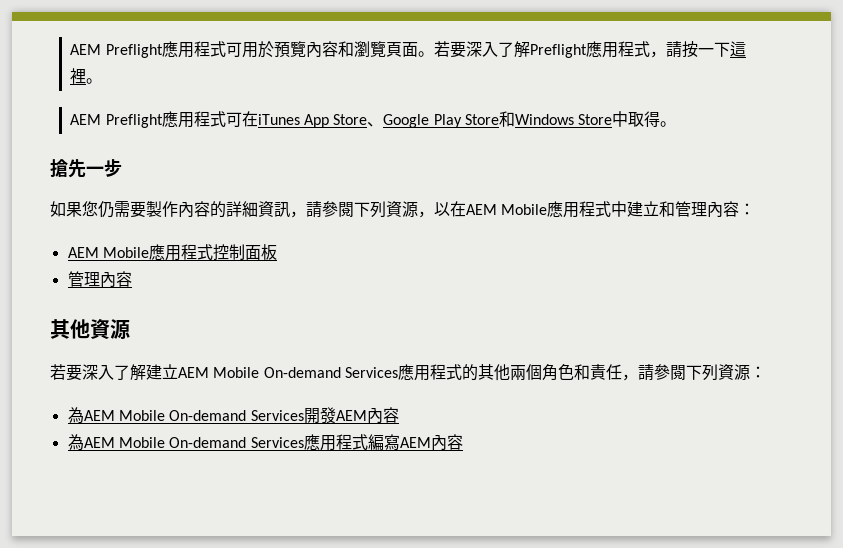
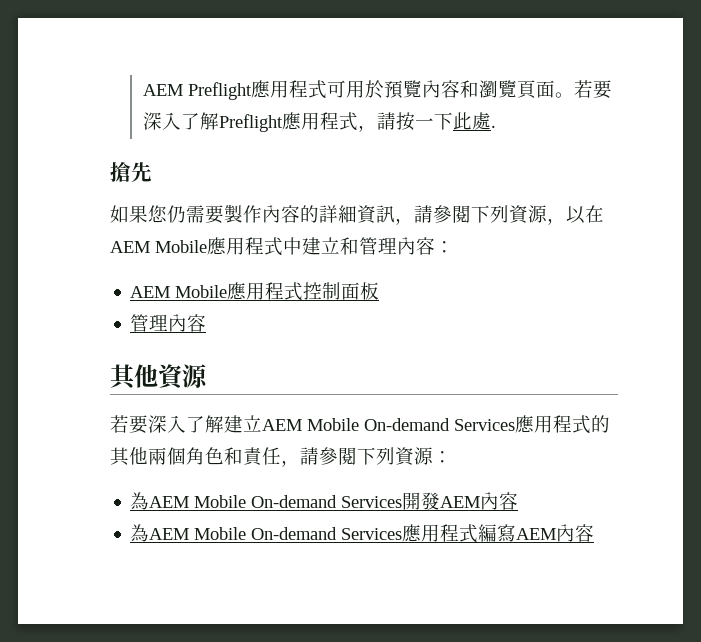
[729,41,746,57] [70,68,103,84] [70,111,677,128] 這裡。 // AEM Preflight應用程式可在iTunes App Store、Google Play Store和Windows Store中取得。 -> [452,112,496,130] 此處.
[86,159,122,177] 一步 -> (152, 172) none

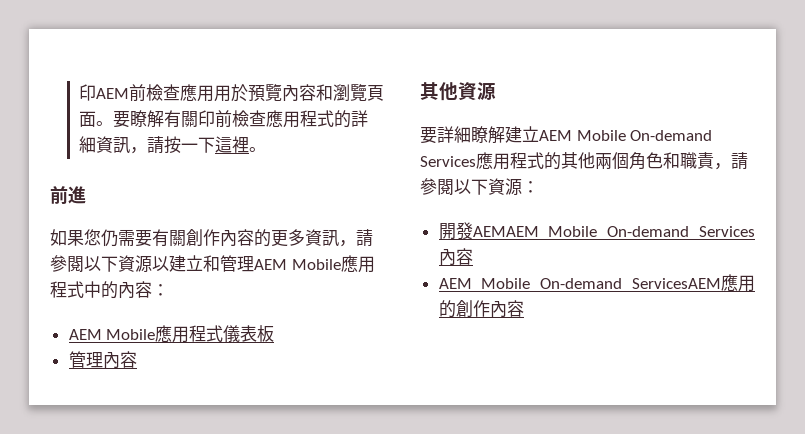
[142,80,346,100] AEM Preflight應用程式可 -> [79,84,215,102] 印AEM前檢查應用
[573,80,612,99] [142,112,496,132] [110,162,152,182] 若要深入了解Preflight應用程式，請按一下此處. // 搶先 -> [113,110,369,128] [79,136,267,154] [50,186,86,205] 要瞭解有關印前檢查應用程式的詳細資訊，請按一下這裡。 // 前進
[224,204,243,223] 製 -> [152,229,203,247] 有關創
[319,205,357,223] 詳細 -> [271,229,305,247] 更多
[471,205,604,225] 下列資源，以在 -> [84,255,254,273] 以下資源以建立和管理
[302,237,397,255] 建立和管理 -> [101,281,118,299] 的
[303,282,361,300] 控制面 -> [223,325,258,342] 儀表
[110,415,205,434] 若要深入了 -> [420,126,488,144] 要詳細瞭
[243,447,395,467] 責任，請參閱下列 -> [680,152,748,170] [420,178,488,195] 職責，請參閱以下
[130,492,519,510] [130,524,557,543] 為AEM Mobile On-demand Services開發AEM內容 // 為AEM Mobile On-demand Services應用程式編寫AEM -> [438,222,755,240] [438,248,473,266] [438,274,755,292] [438,300,490,318] 開發AEMAEM Mobile On-demand Services內容 // AEM Mobile On-demand ServicesAEM應用的創作

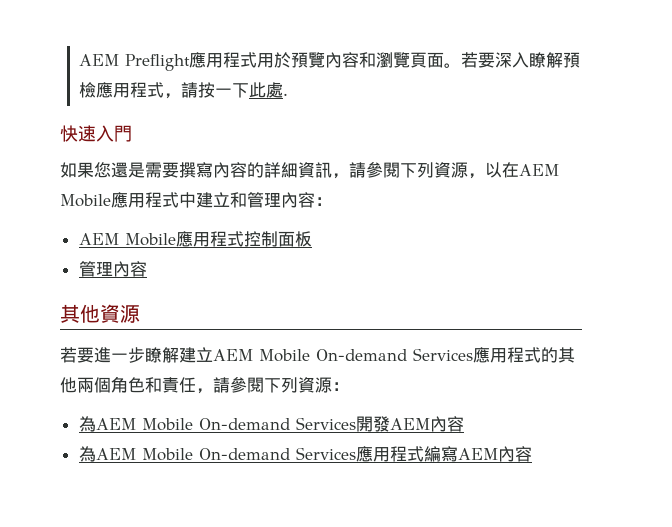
[79,84,215,102] 印AEM前檢查應用 -> [78,52,257,71] AEM Preflight應用程式
[113,110,369,128] [79,136,267,154] [50,186,86,205] [50,229,373,247] [50,255,254,273] 要瞭解有關印前檢查應用程式的詳細資訊，請按一下這裡。 // 前進 // 如果您仍需要有關創作內容的更多資訊，請參閱以下資源以建立和管理 -> [460,52,580,68] [78,82,288,99] [60,125,132,142] [60,161,519,179] 若要深入瞭解預檢應用程式，請按一下此處. // 快速入門 // 如果您還是需要撰寫內容的詳細資訊，請參閱下列資源，以在
[101,281,118,299] 的 -> [196,192,281,208] 建立和管理
[223,325,258,342] 儀表 -> [243,231,295,247] 控制面
[420,126,471,144] 要詳細 -> [60,347,145,363] 若要進一步
[680,152,748,170] [420,178,488,195] 職責，請參閱以下 -> [162,376,298,394] 責任，請參閱下列
[438,222,755,240] [438,248,473,266] [438,274,755,292] [438,300,490,318] 開發AEMAEM Mobile On-demand Services內容 // AEM Mobile On-demand ServicesAEM應用的創作 -> [78,416,464,432] [78,446,498,462] 為AEM Mobile On-demand Services開發AEM內容 // 為AEM Mobile On-demand Services應用程式編寫AEM

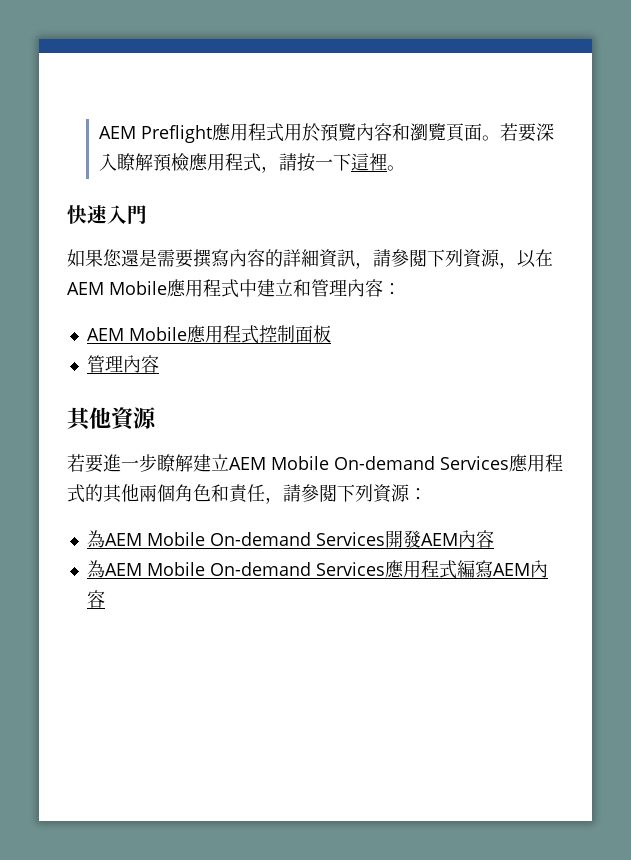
[248,82,288,98] 此處. -> [350,153,405,171] 這裡。

